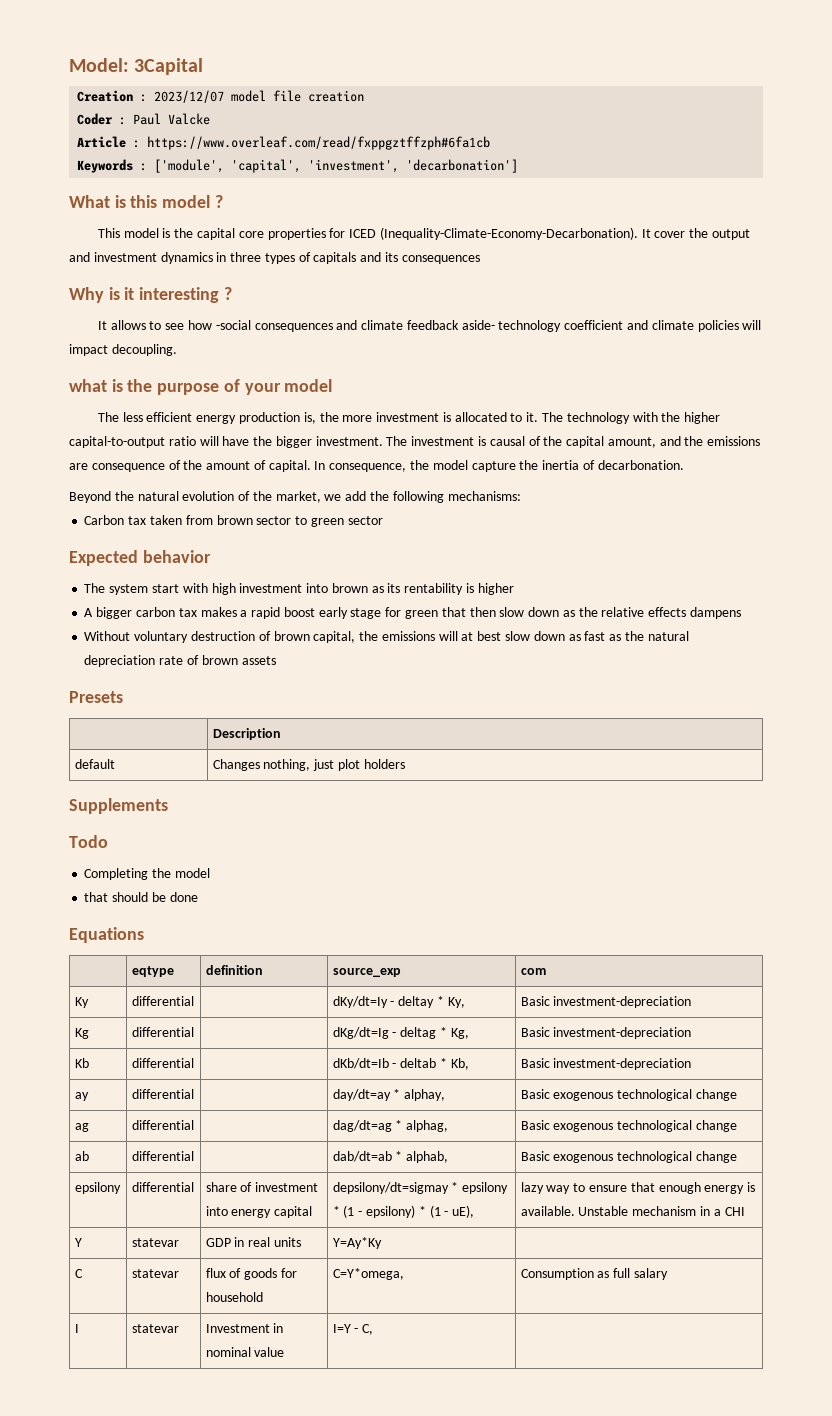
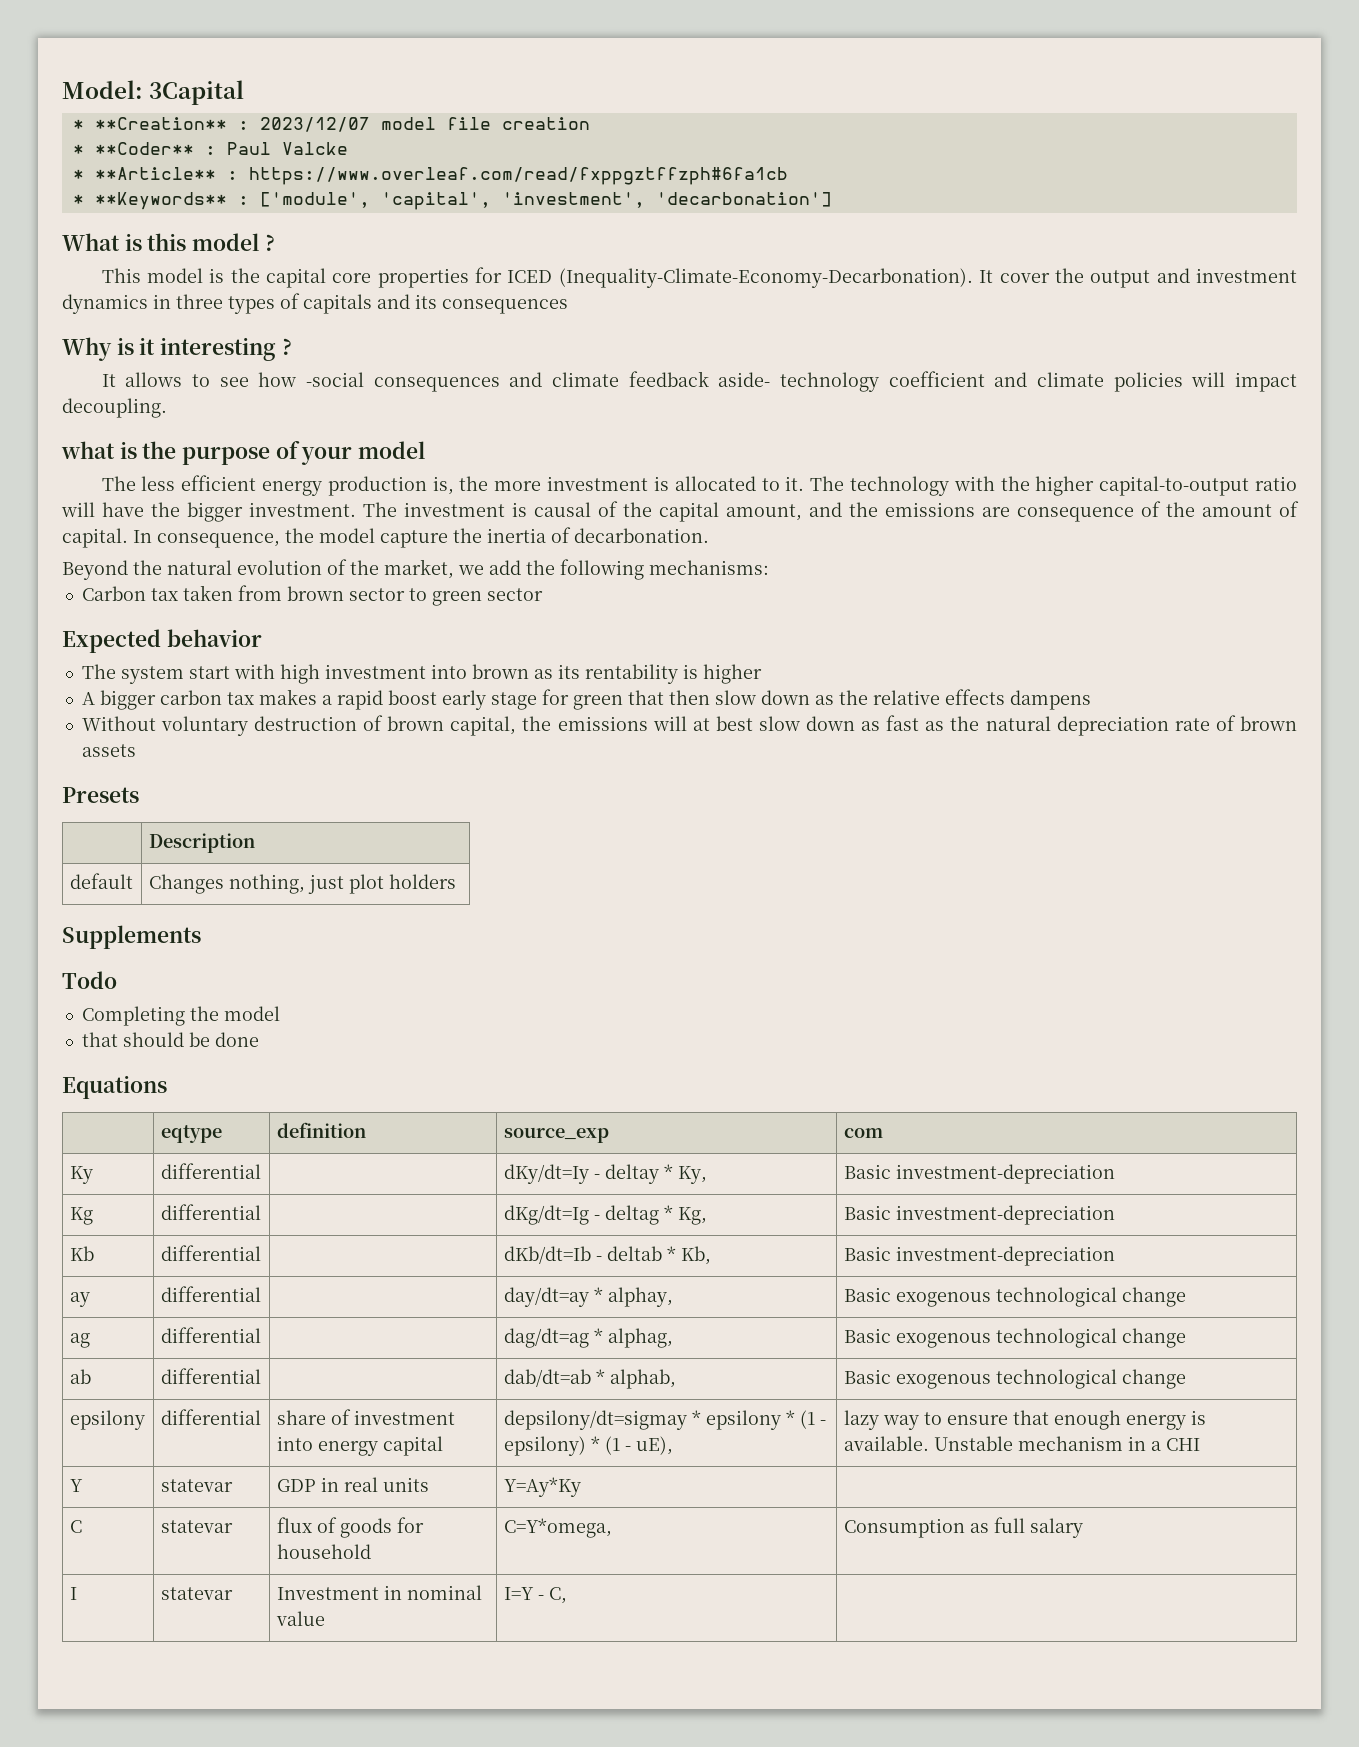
[77,90,134,102] Creation -> [72,117,227,130] * **Creation**
[77,113,114,125] Coder -> [72,142,194,155] * **Coder**
[77,136,127,148] Article -> [72,167,216,180] * **Article**
[77,159,134,173] Keywords -> [72,192,227,210] * **Keywords**

